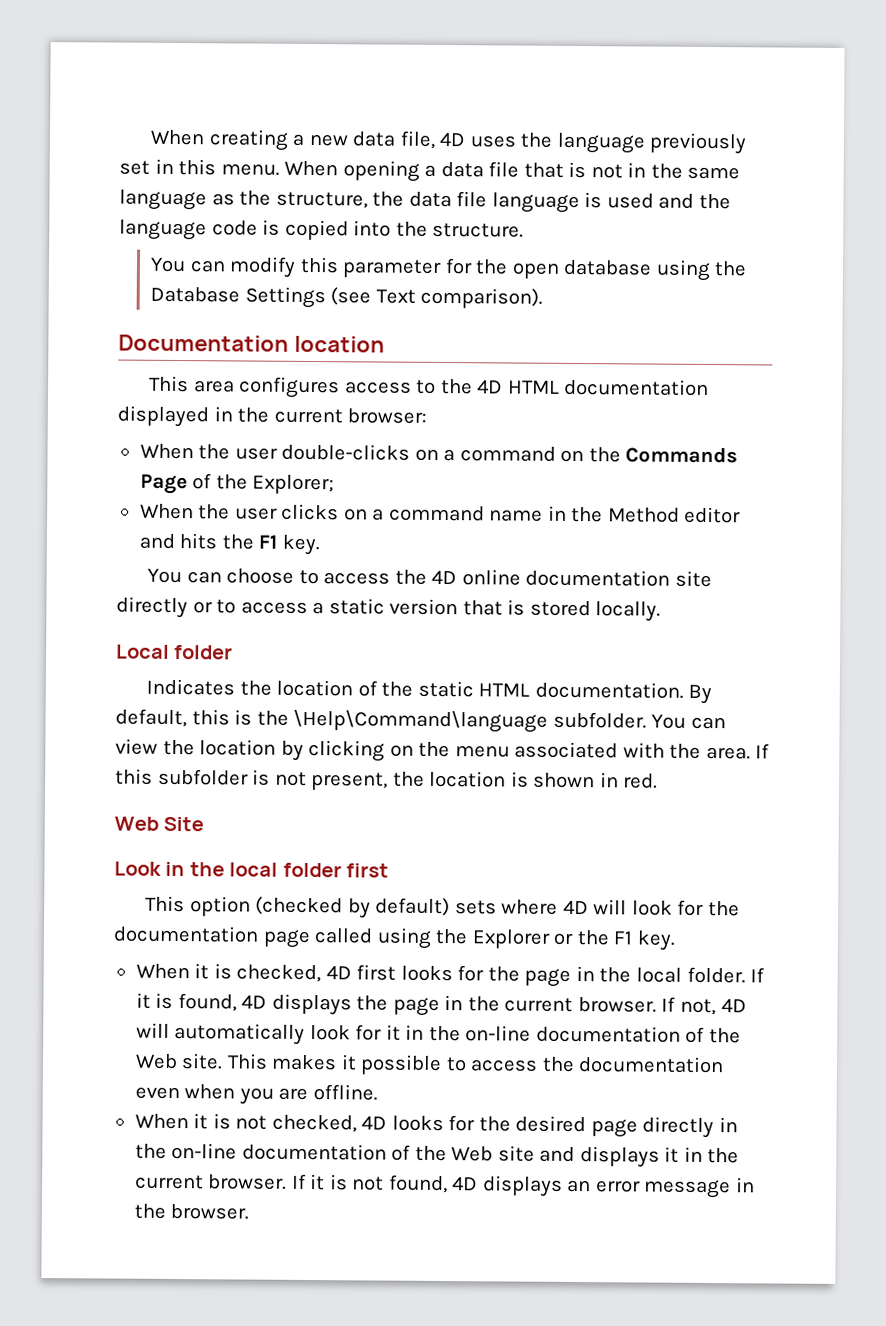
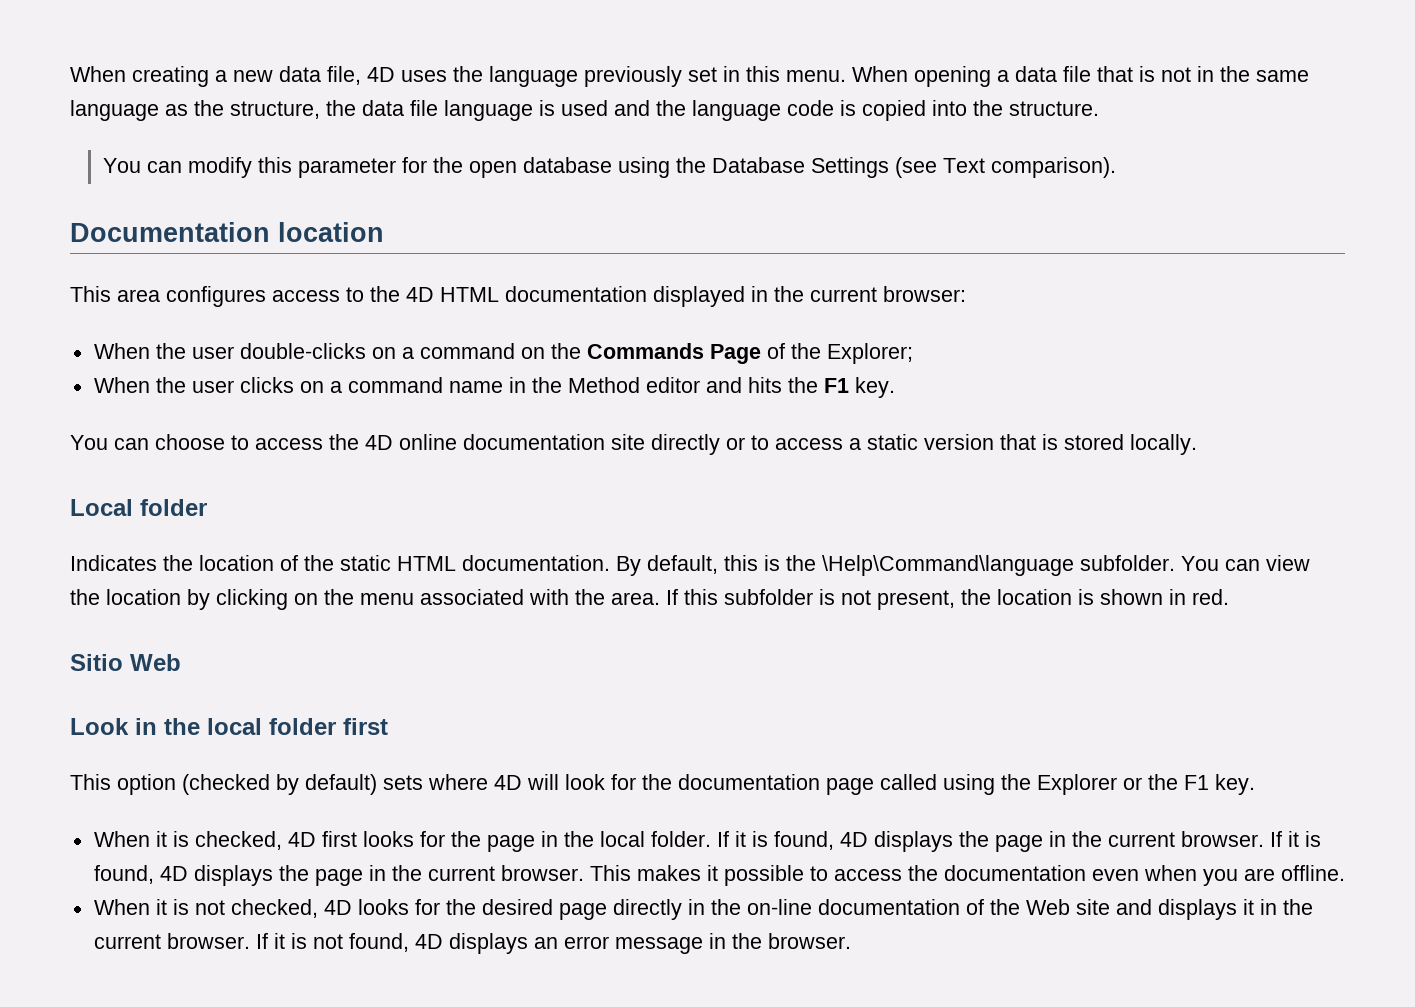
[114,816,205,832] Web Site -> [70,654,181,671] Sitio Web
[679,998,747,1016] [135,1022,741,1045] [134,1053,224,1070] not, 4D will automatically look for it in the on-line documentation of the Web site. -> [1287,831,1321,847] [93,865,584,886] it is found, 4D displays the page in the current browser.

